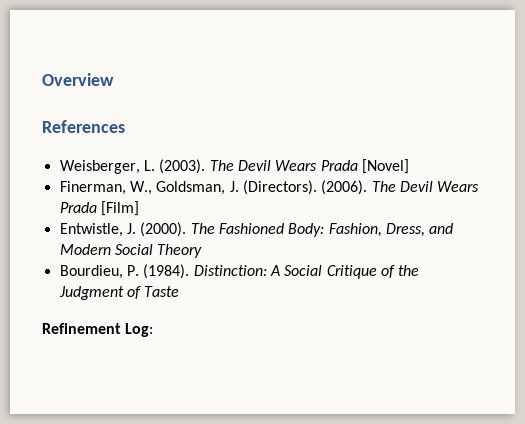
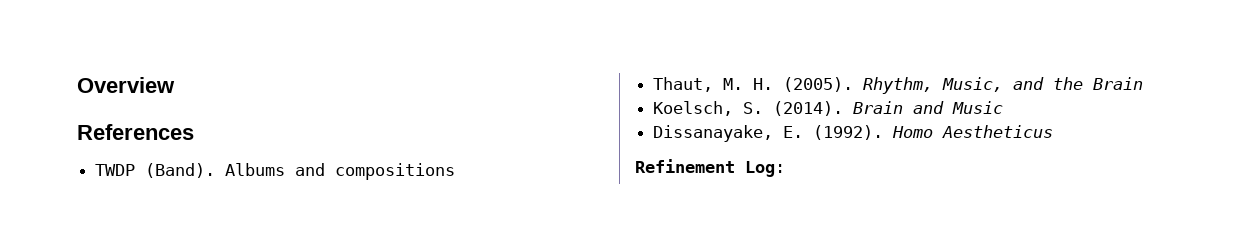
[59,159,409,174] [59,180,480,195] [59,201,139,216] [59,222,454,237] [59,244,203,258] [59,264,420,279] [58,286,180,300] Weisberger, L. (2003). The Devil Wears Prada [Novel] // Finerman, W., Goldsman, J. (Directors). (2006). The Devil Wears Prada [Film] // Entwistle, J. (2000). The Fashioned Body: Fashion, Dress, and Modern Social Theory // Bourdieu, P. (1984). Distinction: A Social Critique of the Judgment of Taste -> [95,163,456,180] [653,77,1144,94] [653,101,1004,116] [653,125,1054,142] TWDP (Band). Albums and compositions // Thaut, M. H. (2005). Rhythm, Music, and the Brain // Koelsch, S. (2014). Brain and Music // Dissanayake, E. (1992). Homo Aestheticus

